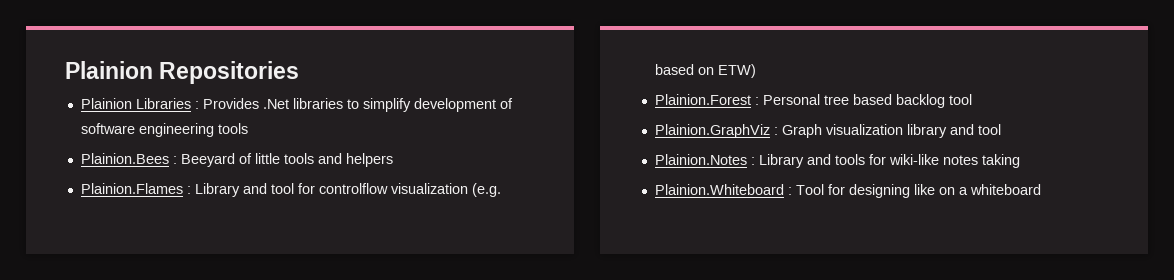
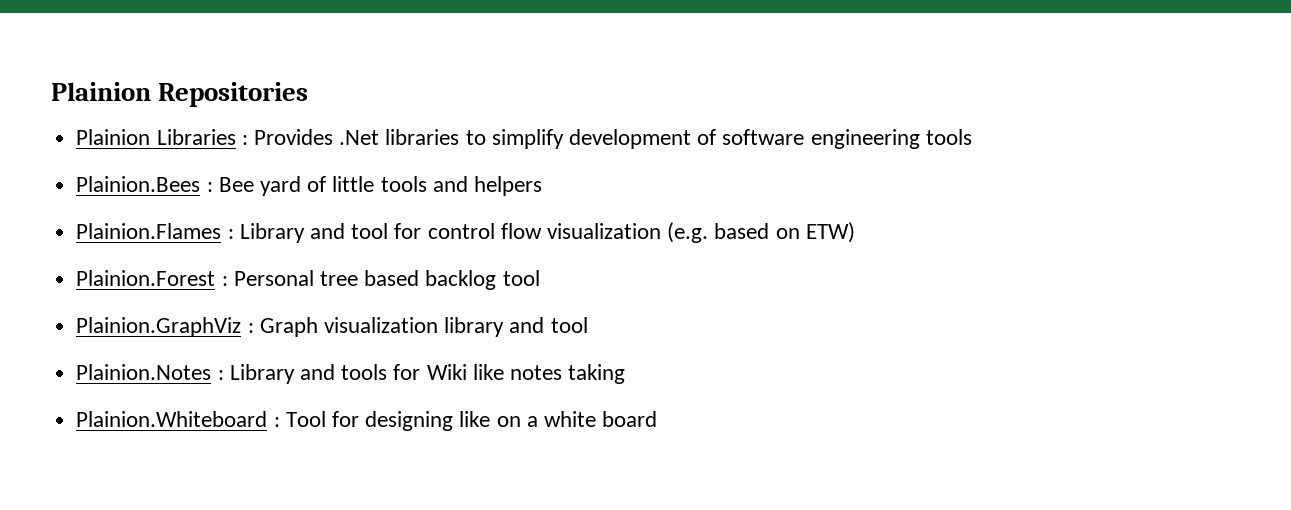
[180,153,235,167] Beeyard -> [218,176,301,196] Bee yard
[318,183,388,194] controlflow -> [427,223,542,239] control flow
[888,154,939,165] wiki-like -> [426,364,504,380] Wiki like
[969,184,1041,195] whiteboard -> [543,411,658,427] white board

